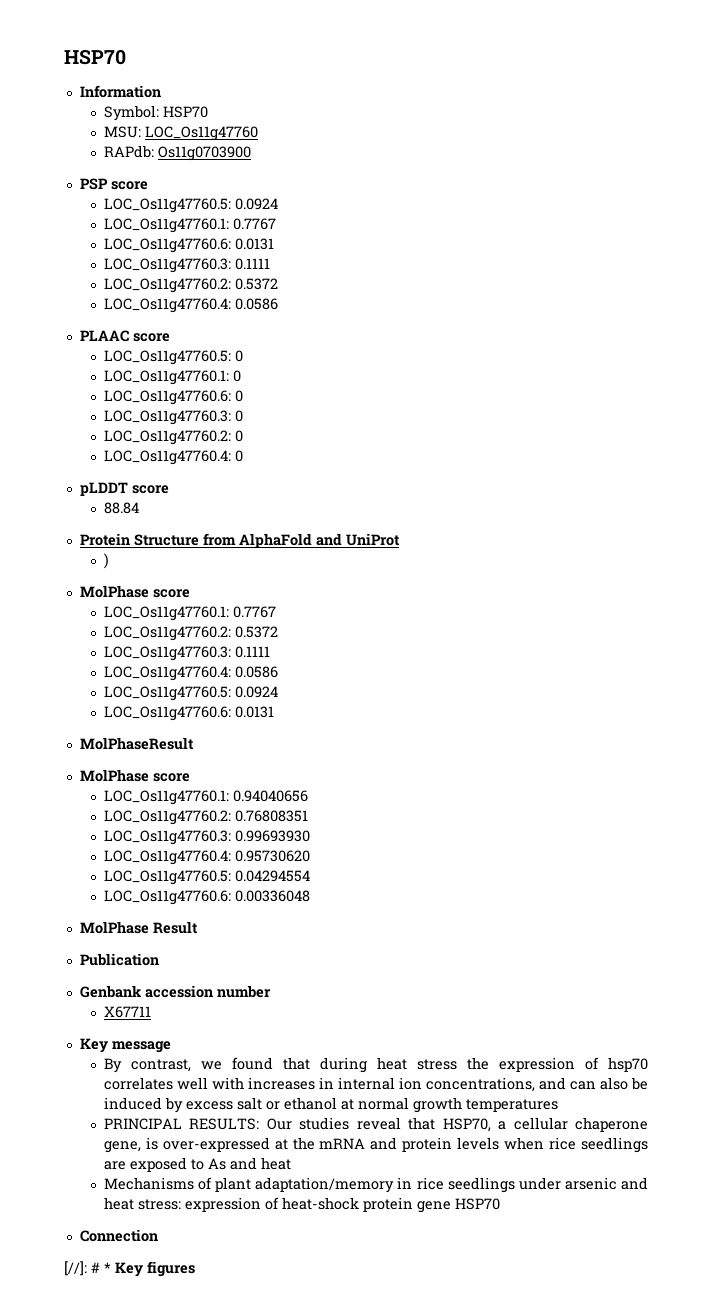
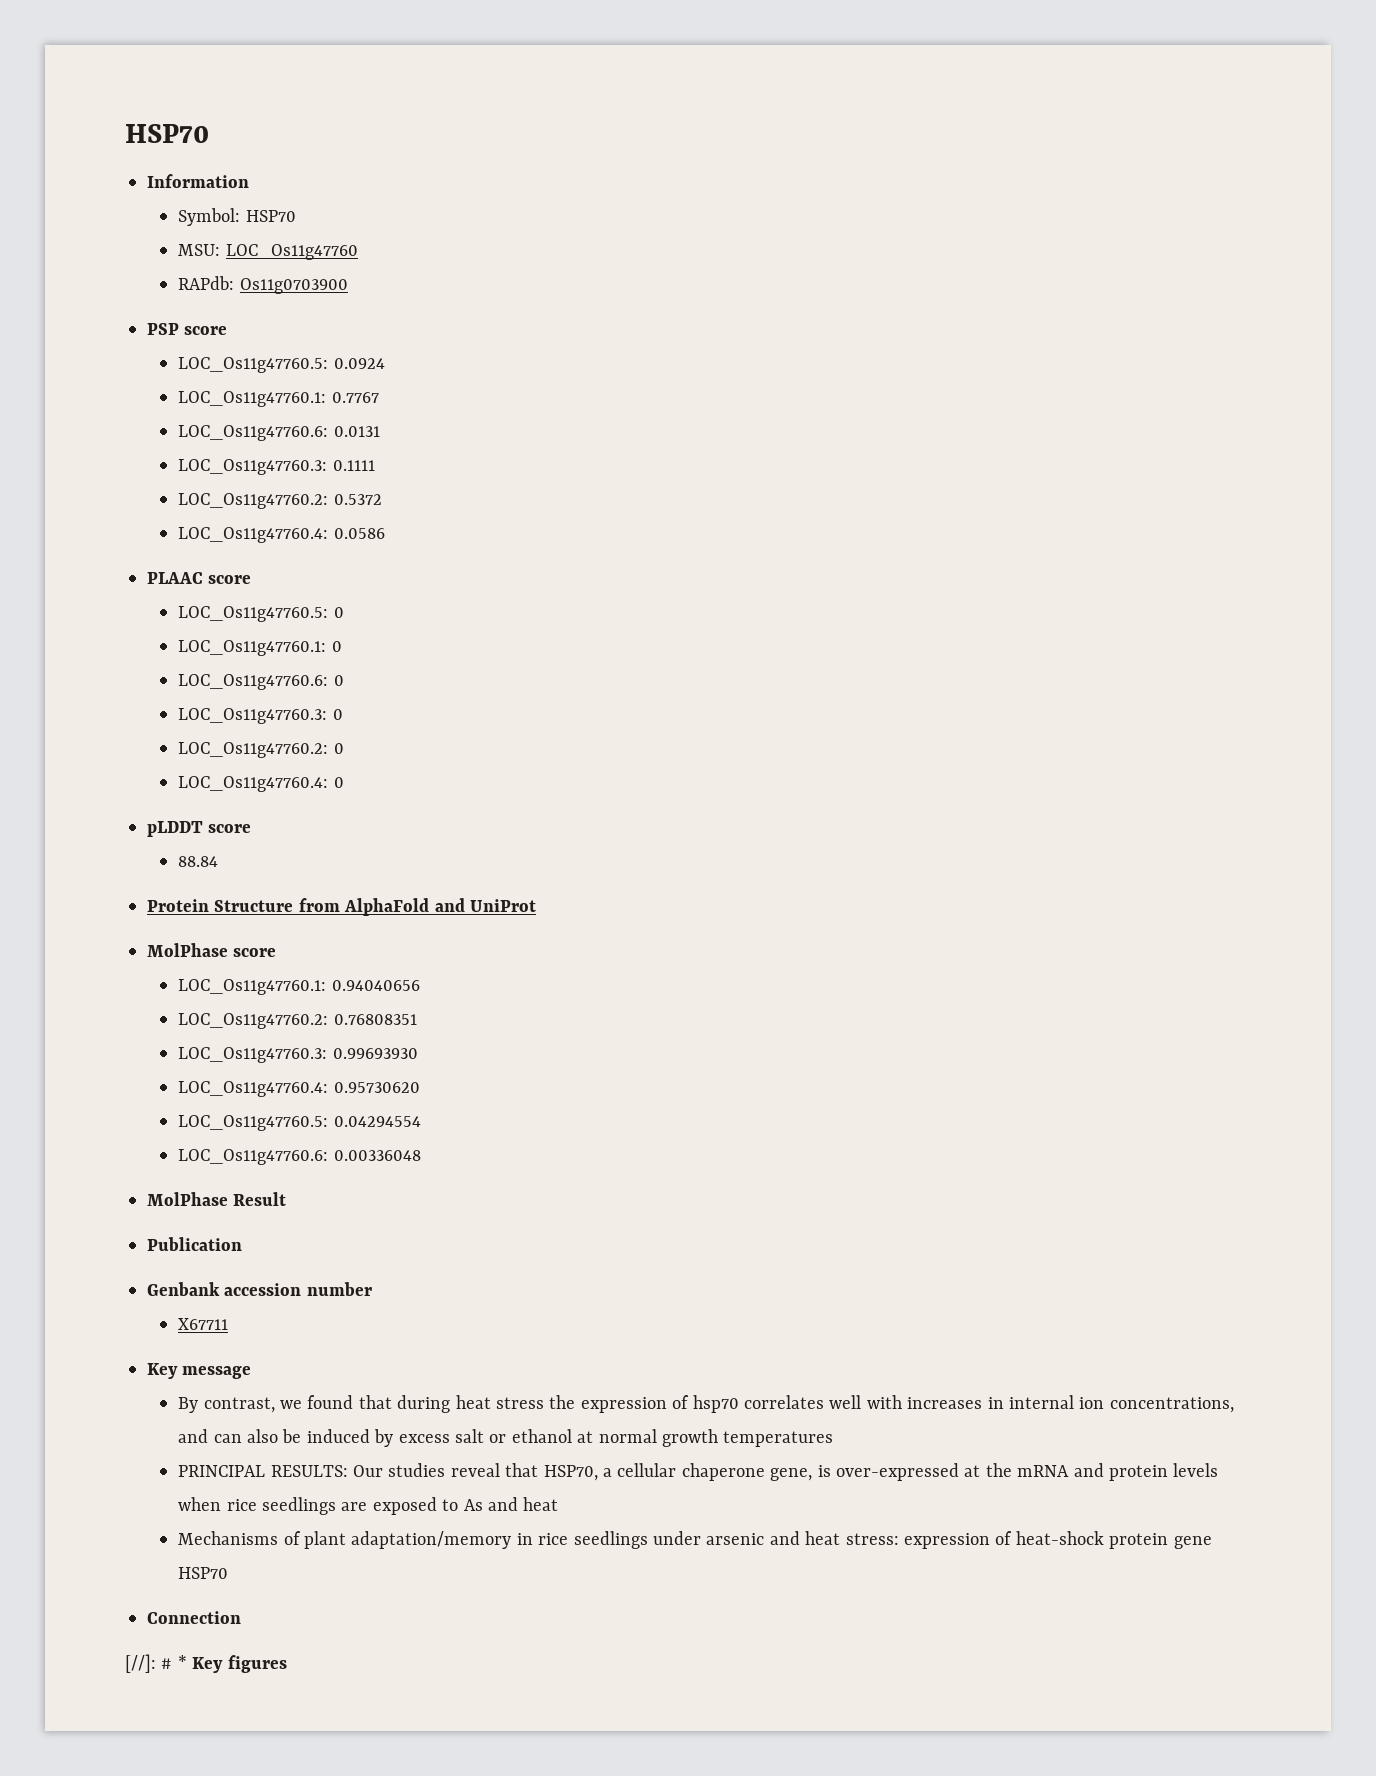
[103,553,109,569] [79,585,190,598] [103,606,276,621] [103,626,278,641] [103,646,270,661] [103,666,278,681] [103,686,278,701] [103,706,274,721] [79,737,194,750] // ) // MolPhase score // LOC_Os11g47760.1: 0.7767 // LOC_Os11g47760.2: 0.5372 // LOC_Os11g47760.3: 0.1111 // LOC_Os11g47760.4: 0.0586 // LOC_Os11g47760.5: 0.0924 // LOC_Os11g47760.6: 0.0131 // MolPhaseResult -> (536, 905) none

